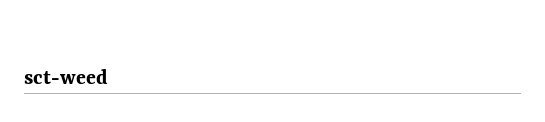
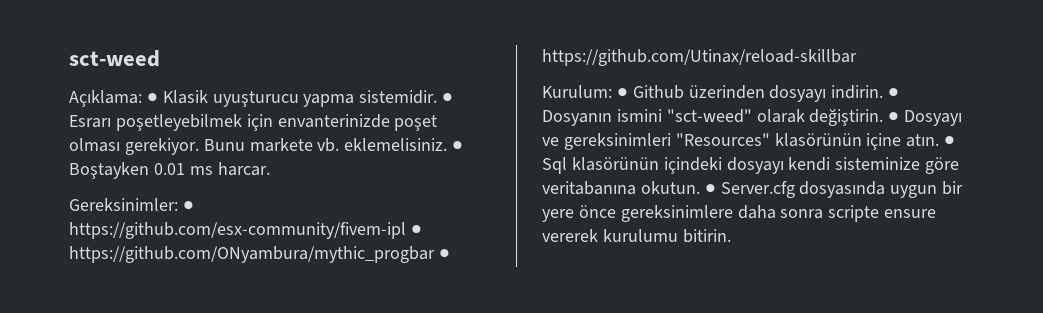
(108, 76) none -> [69,90,454,107] [69,114,438,131] [69,138,464,155] [69,162,270,179] [69,198,194,211] [69,222,422,239] [69,246,450,263] [542,49,857,66] [542,85,900,102] [542,108,963,126] [542,133,956,150] [542,157,960,174] [542,181,964,198] [542,205,937,222] [542,229,731,243] // Açıklama: ● Klasik uyuşturucu yapma sistemidir. ● Esrarı poşetleyebilmek için envanterinizde poşet olması gerekiyor. Bunu markete vb. eklemelisiniz. ● Boştayken 0.01 ms harcar. // Gereksinimler: ● https://github.com/esx-community/fivem-ipl ● https://github.com/ONyambura/mythic_progbar ● https://github.com/Utinax/reload-skillbar // Kurulum: ● Github üzerinden dosyayı indirin. ● Dosyanın ismini "sct-weed" olarak değiştirin. ● Dosyayı ve gereksinimleri "Resources" klasörünün içine atın. ● Sql klasörünün içindeki dosyayı kendi sisteminize göre veritabanına okutun. ● Server.cfg dosyasında uygun bir yere önce gereksinimlere daha sonra scripte ensure vererek kurulumu bitirin.

